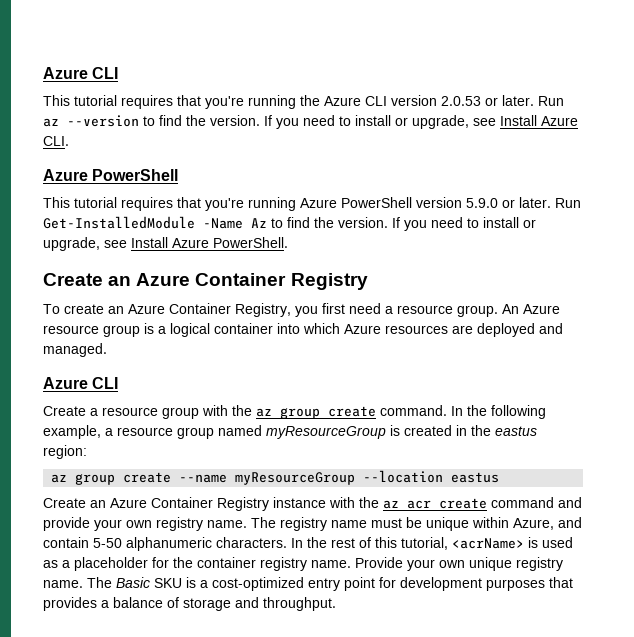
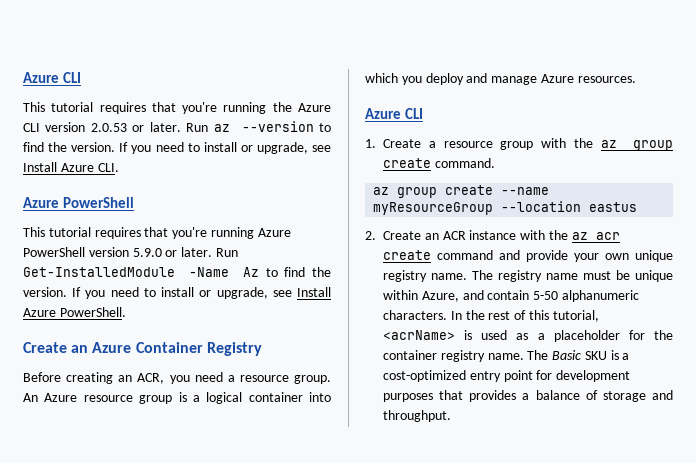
[43,303,345,317] To create an Azure Container Registry, you first -> [23,372,190,384] Before creating an ACR, you
[344,323,563,337] [43,343,107,357] [43,377,119,389] Azure resources are deployed and managed. // Azure CLI // -> [401,73,636,85] [365,108,423,119] [365,139,376,148] you deploy and manage Azure resources. // Azure CLI // 1.
[451,405,546,419] [43,425,537,439] [43,445,87,459] In the following example, a resource group named myResourceGroup is created in the eastus region: -> (495, 163) none
[43,497,269,511] Create an Azure Container Registry -> [365,231,466,240] 2. Create an ACR
(152, 524) none -> [635,250,673,262] unique
[355,557,563,571] [43,580,83,588] Provide your own unique registry name. -> (524, 356) none

